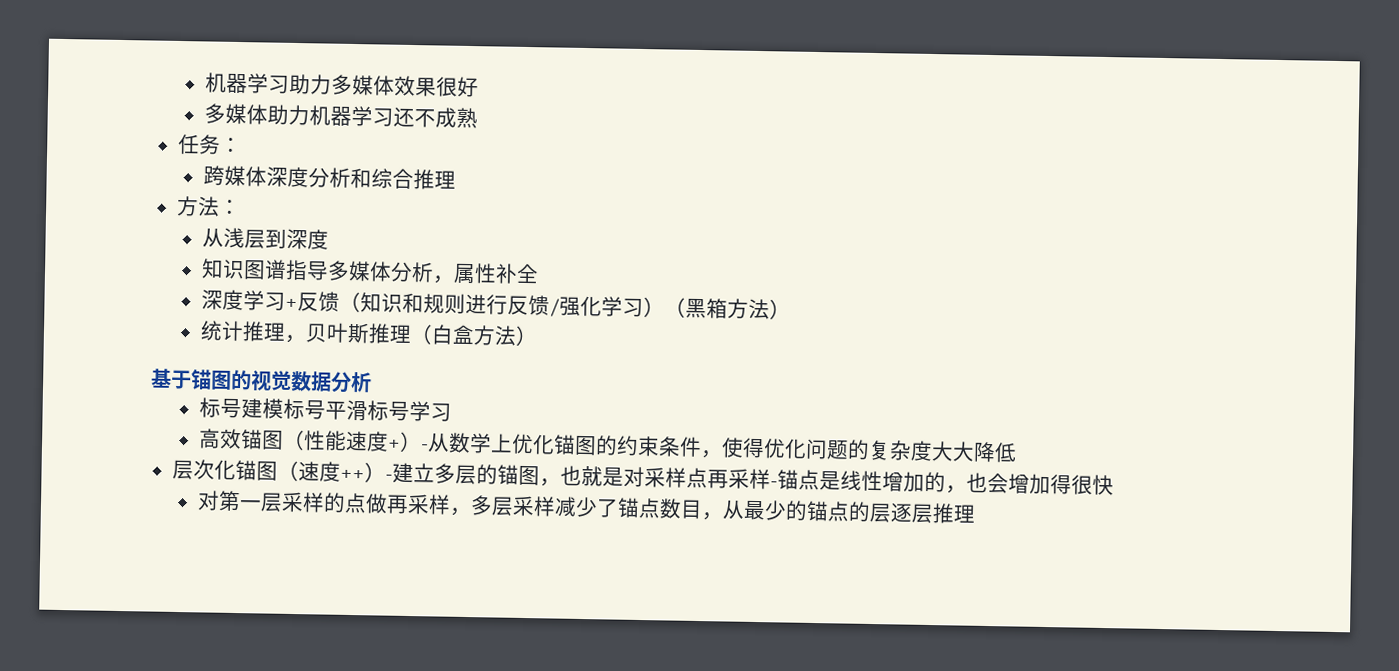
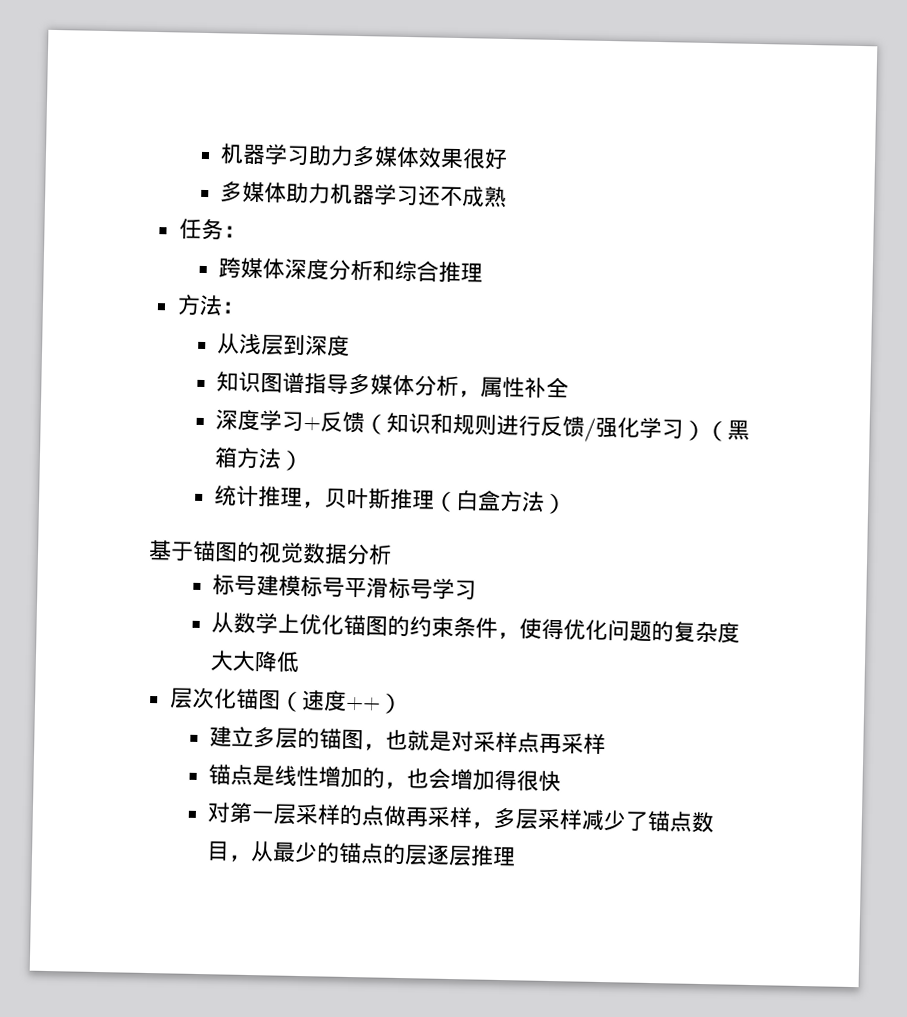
[197,428,429,453] 高效锚图（性能速度+）- -> (477, 590) none
[384,474,393,481] - -> (403, 704) //
[769,481,778,488] - -> (606, 744) //

